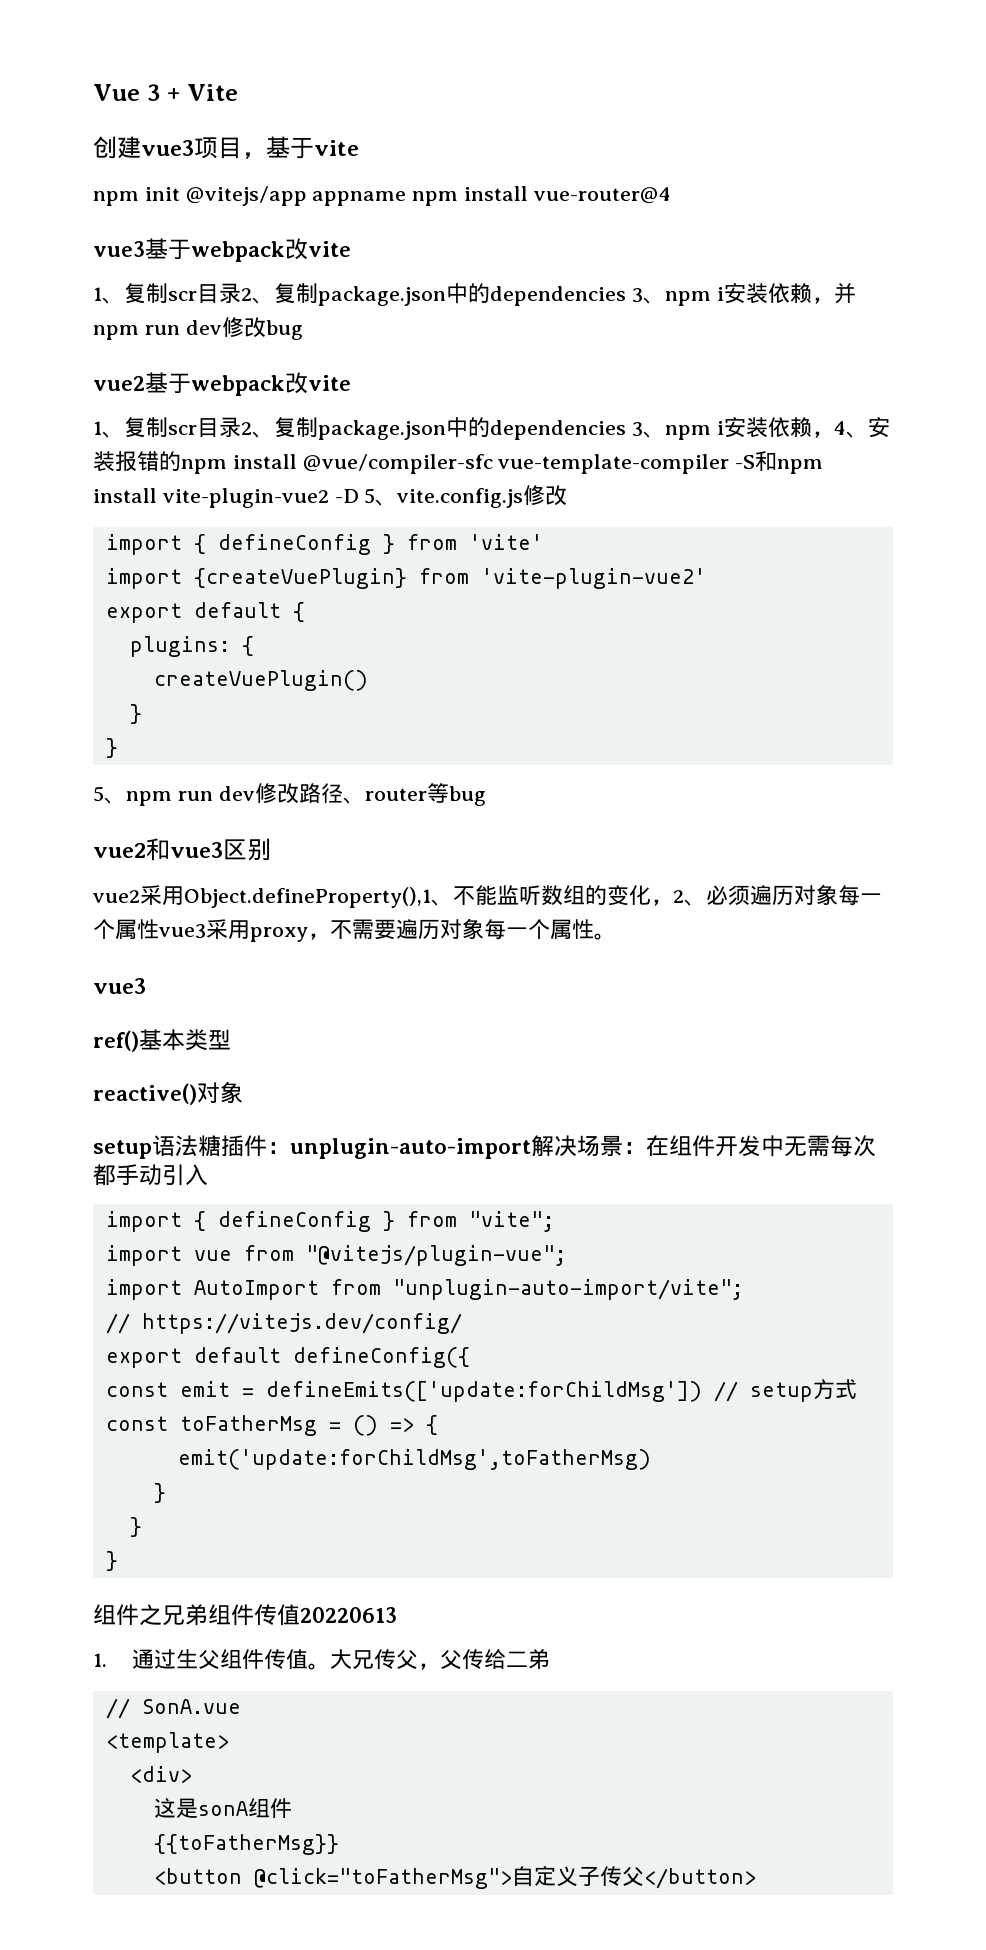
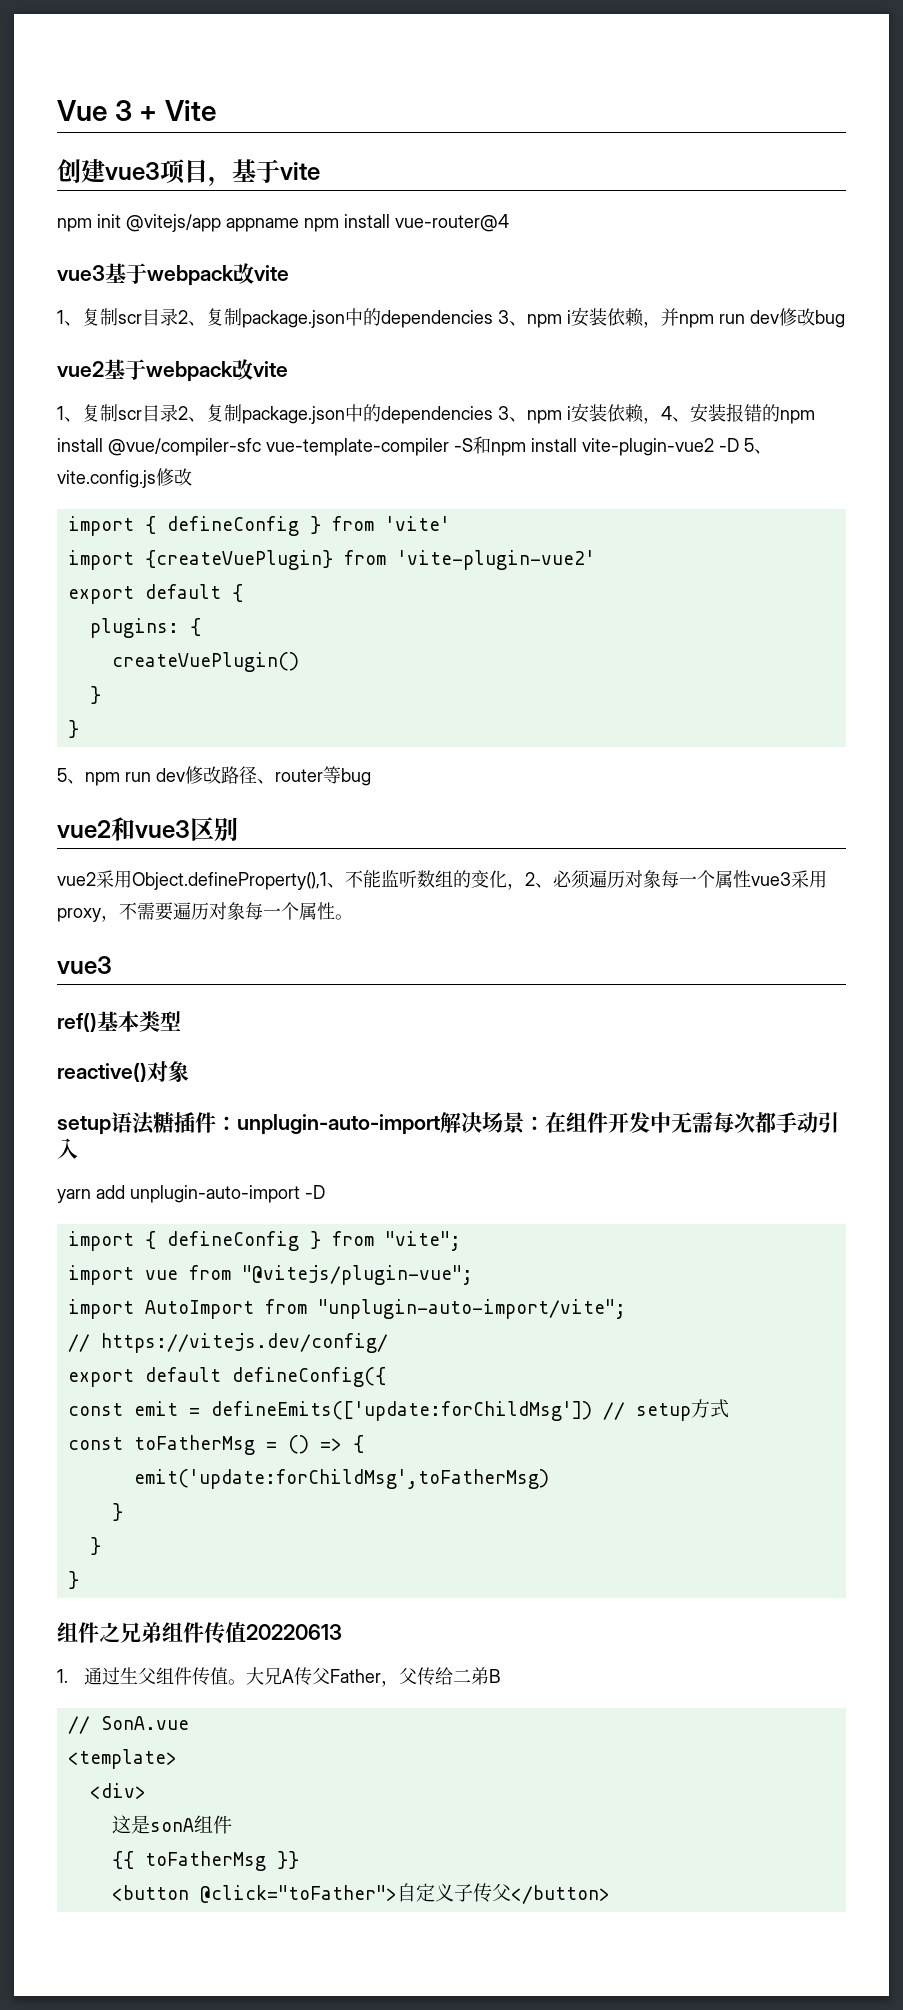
(208, 1175) none -> [57,1185,325,1203] // yarn add unplugin-auto-import -D
[374,1649,419,1669] 传父 -> [282,1667,382,1686] A传父Father
(551, 1659) none -> [489,1669,501,1683] B
[153,1834,339,1855] {{toFatherMsg}} -> [111,1851,299,1871] {{ toFatherMsg }}
[253,1868,512,1889] @click="toFatherMsg"> -> [199,1885,397,1903] @click="toFather">

